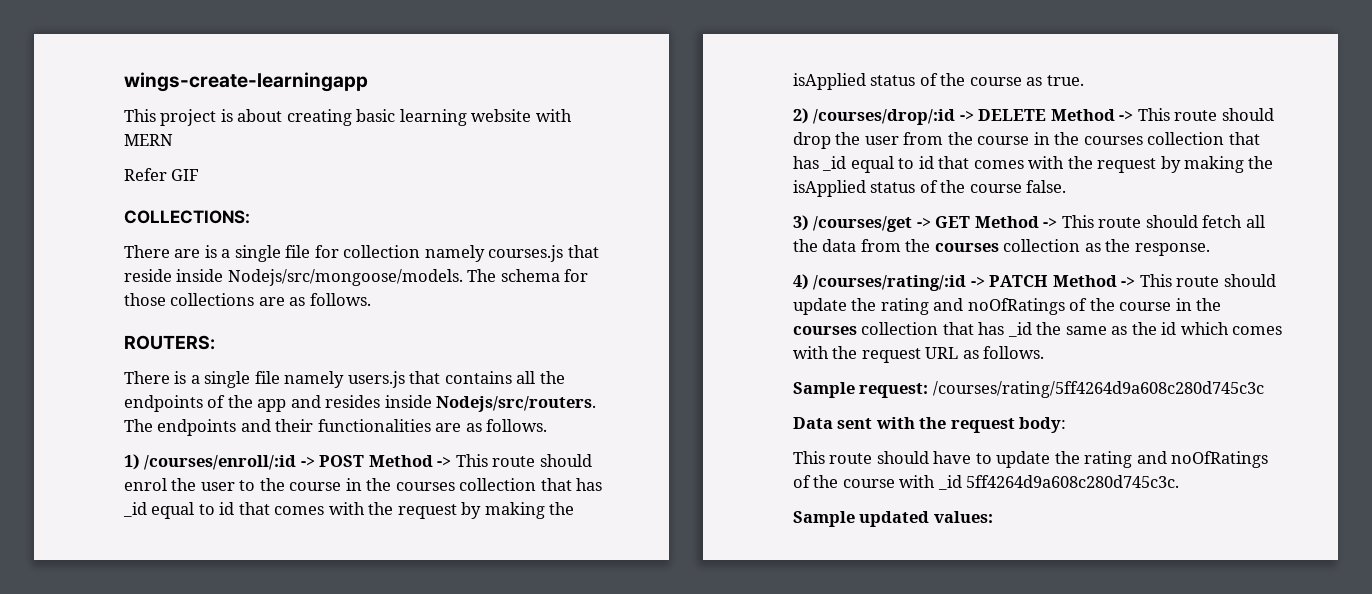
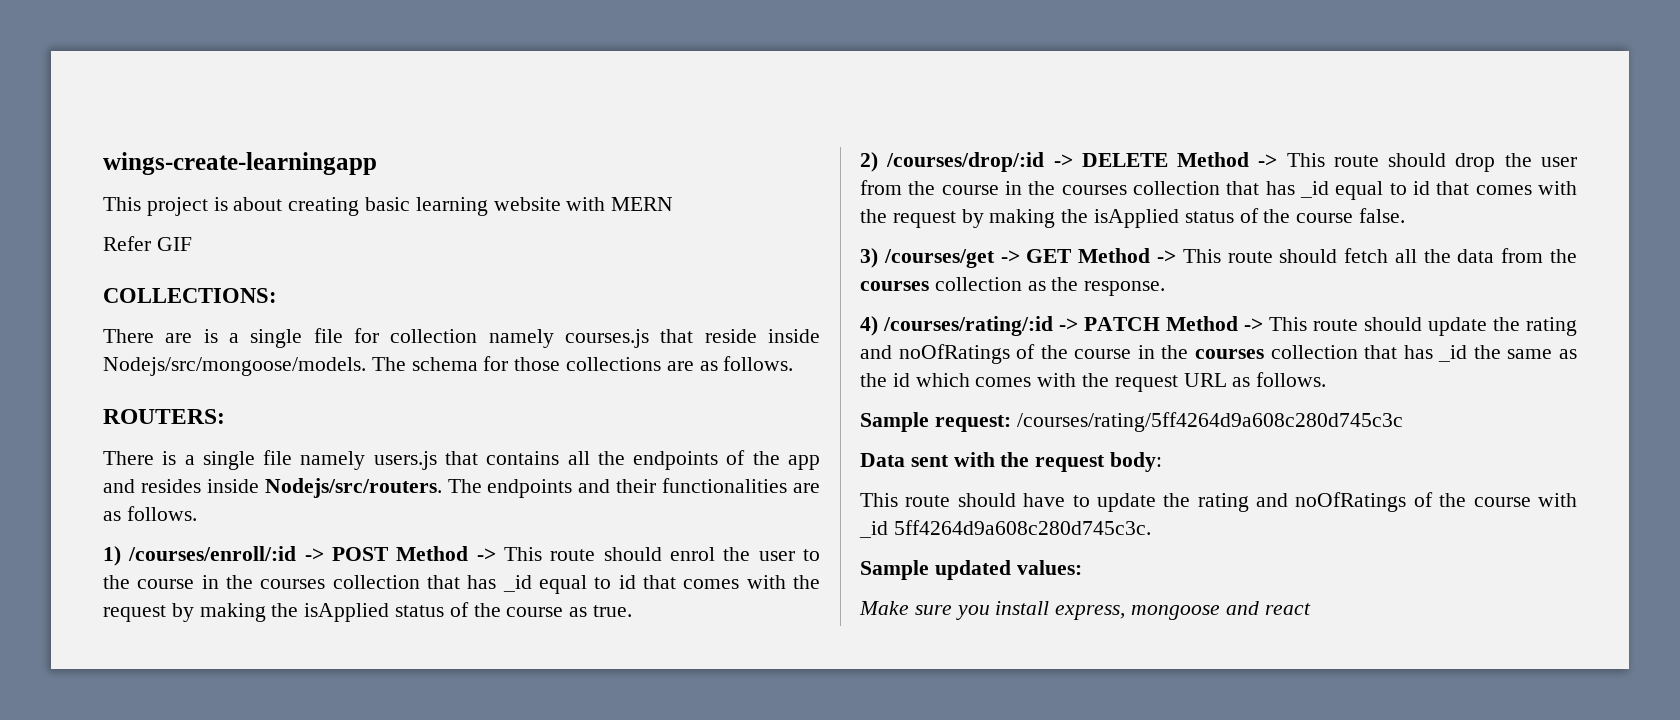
(993, 517) none -> [859,601,1311,620] // Make sure you install express, mongoose and react

